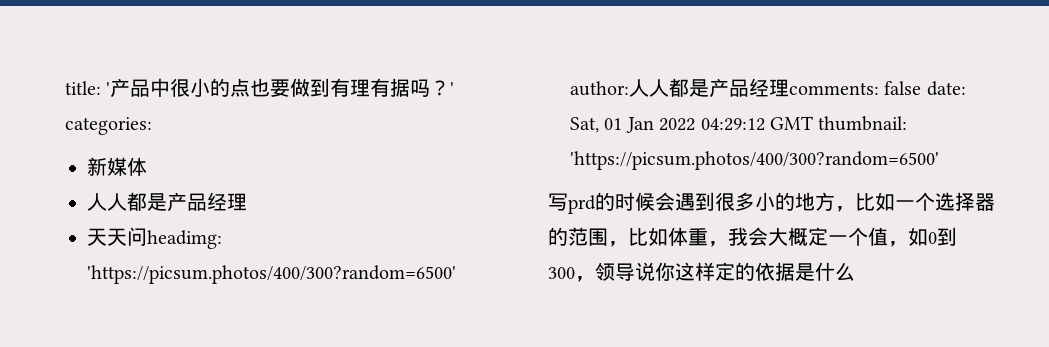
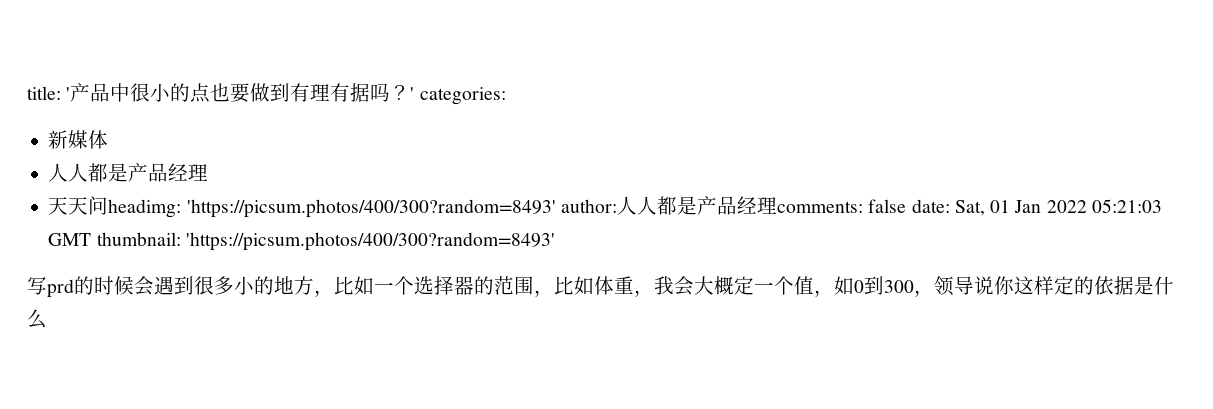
[87,265,456,284] 'https://picsum.photos/400/300?random=6500' -> [186,199,556,218] 'https://picsum.photos/400/300?random=8493'
[700,118,765,131] 04:29:12 -> [1091,199,1162,213] 05:21:03
[570,151,939,170] 'https://picsum.photos/400/300?random=6500' -> [185,232,555,251] 'https://picsum.photos/400/300?random=8493'

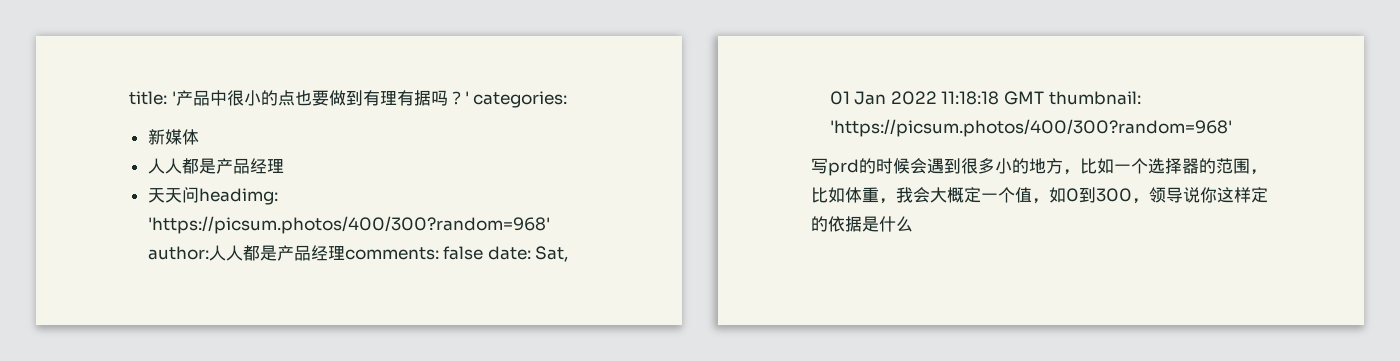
[186,199,556,218] 'https://picsum.photos/400/300?random=8493' -> [147,216,550,234] 'https://picsum.photos/400/300?random=968'
[1091,199,1162,213] 05:21:03 -> [941,91,1000,105] 11:18:18
[185,232,555,251] 'https://picsum.photos/400/300?random=8493' -> [829,119,1232,137] 'https://picsum.photos/400/300?random=968'

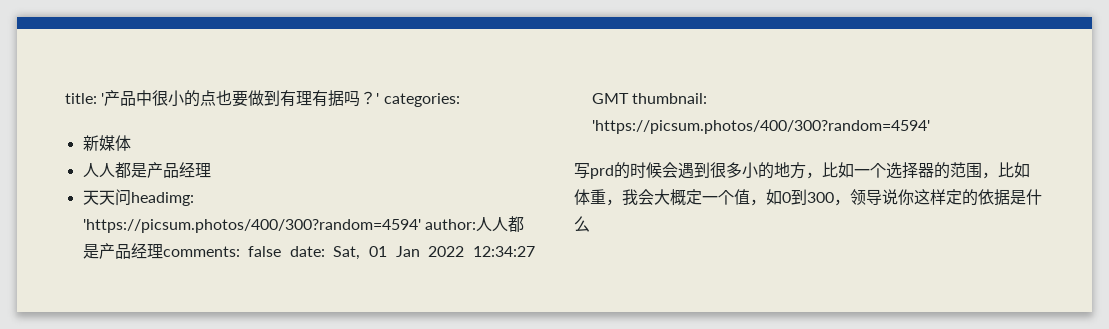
[147,216,550,234] 'https://picsum.photos/400/300?random=968' -> [82,219,421,233] 'https://picsum.photos/400/300?random=4594'
[941,91,1000,105] 11:18:18 -> [473,246,535,257] 12:34:27
[829,119,1232,137] 'https://picsum.photos/400/300?random=968' -> [591,120,930,134] 'https://picsum.photos/400/300?random=4594'

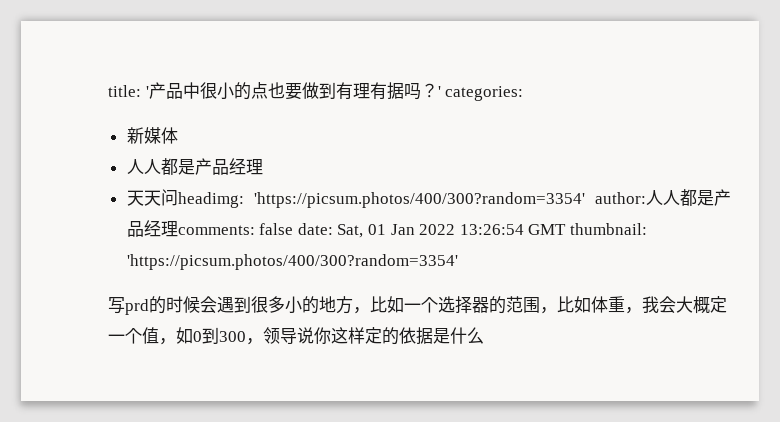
[82,219,421,233] 'https://picsum.photos/400/300?random=4594' -> [253,192,585,208] 'https://picsum.photos/400/300?random=3354'
[473,246,535,257] 12:34:27 -> [459,224,524,235] 13:26:54
[591,120,930,134] 'https://picsum.photos/400/300?random=4594' -> [126,254,458,270] 'https://picsum.photos/400/300?random=3354'

